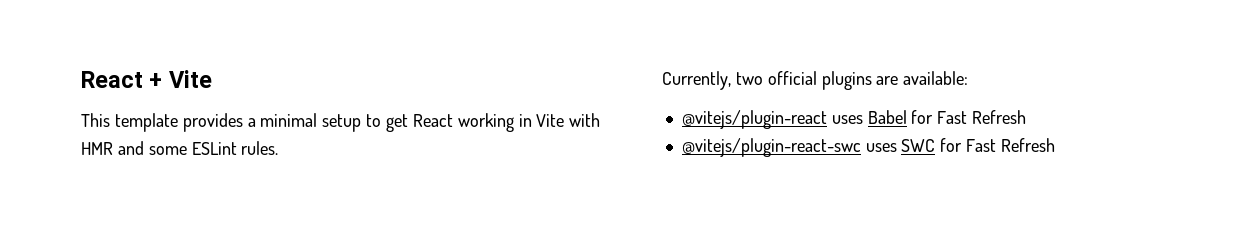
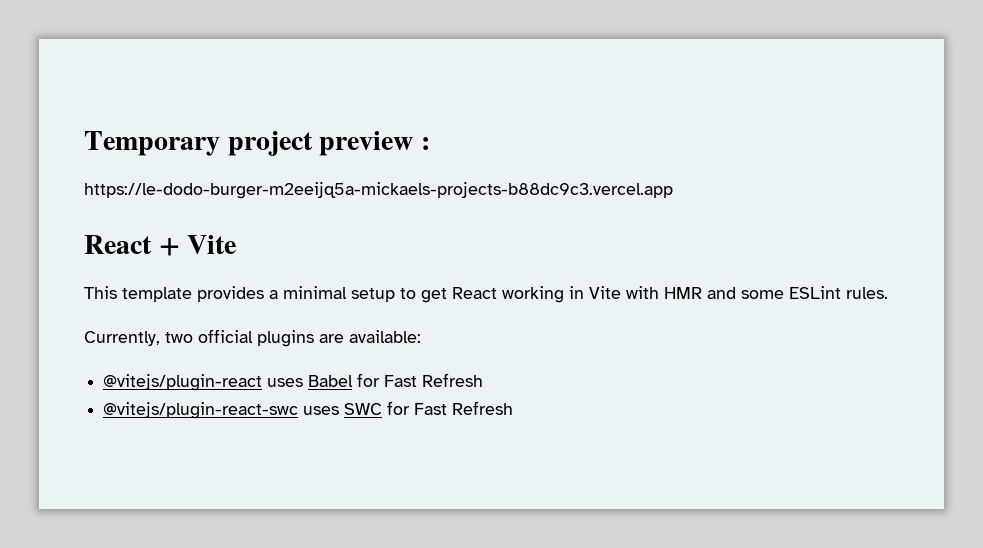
(81, 79) none -> [84,131,430,156] [84,182,673,199] Temporary project preview : // https://le-dodo-burger-m2eeijq5a-mickaels-projects-b88dc9c3.vercel.app //

